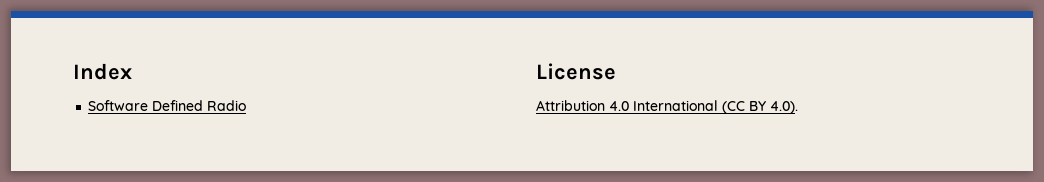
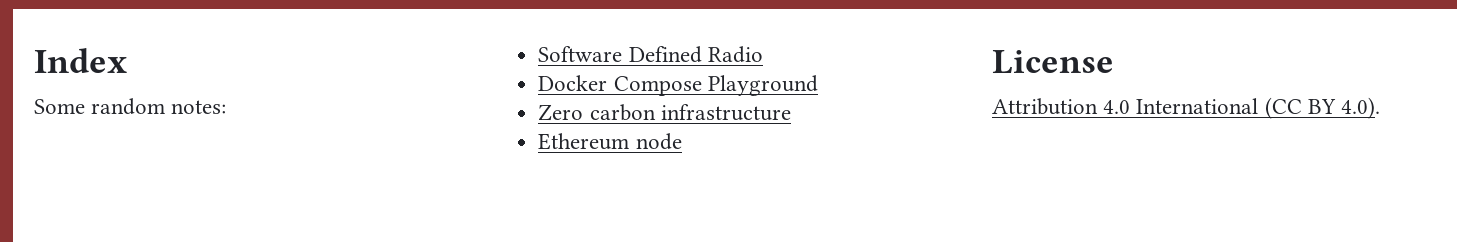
(132, 71) none -> [34,98,227,115] // Some random notes:
(247, 105) none -> [538,75,818,96] [538,104,791,121] [538,133,682,150] // Docker Compose Playground // Zero carbon infrastructure // Ethereum node

